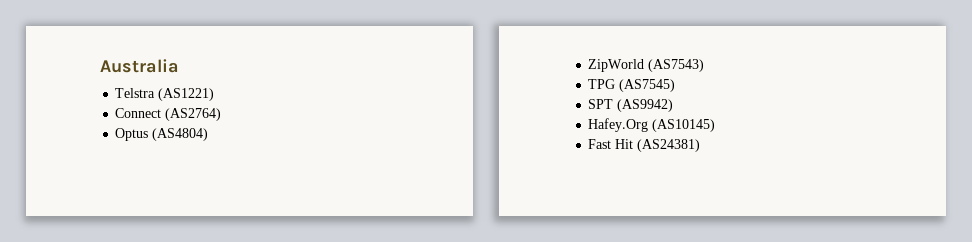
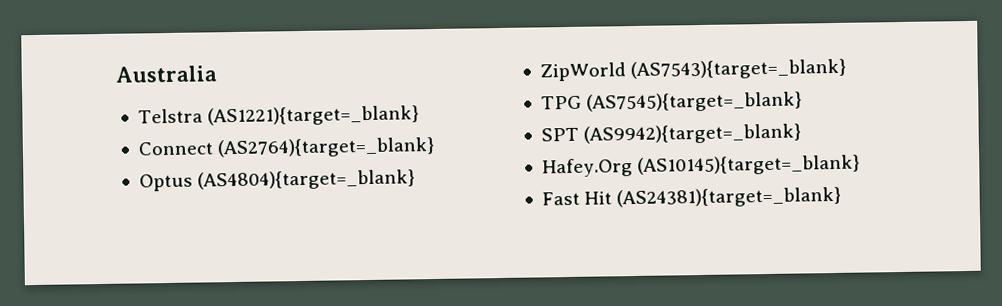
[158,88,215,101] (AS1221) -> [207,105,420,127] (AS1221){target=_blank}
[165,108,222,121] (AS2764) -> [217,136,436,159] (AS2764){target=_blank}
[152,128,209,141] (AS4804) -> [197,169,416,191] (AS4804){target=_blank}
[648,59,705,72] (AS7543) -> [630,58,847,81] (AS7543){target=_blank}
[619,79,676,92] (AS7545) -> [586,91,803,113] (AS7545){target=_blank}
[617,99,674,112] (AS9942) -> [583,123,802,145] (AS9942){target=_blank}
[652,119,716,132] (AS10145) -> [637,154,861,176] (AS10145){target=_blank}
[637,139,701,152] (AS24381) -> [616,186,842,209] (AS24381){target=_blank}

